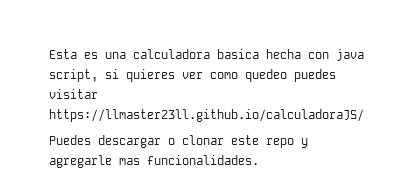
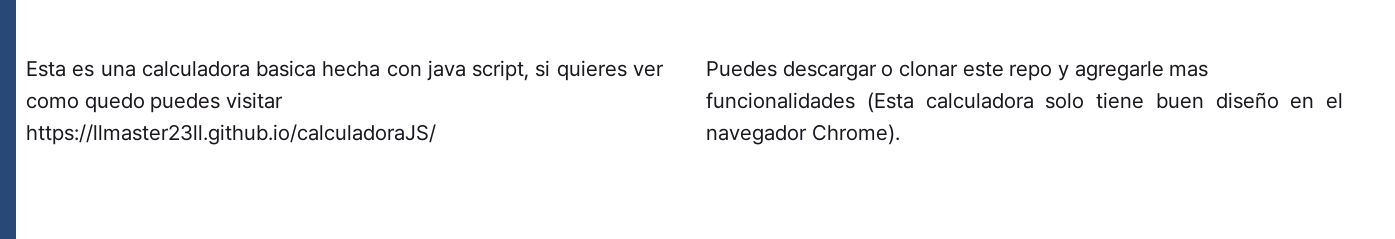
[245,69,287,82] quedeo -> [84,93,145,113] quedo
[147,155,259,165] funcionalidades. -> [706,92,1343,113] [706,124,900,145] funcionalidades (Esta calculadora solo tiene buen diseño en el navegador Chrome).

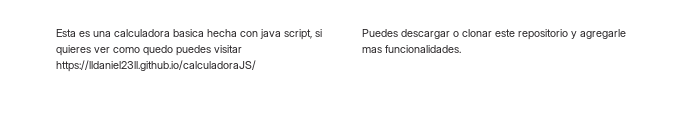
[26,124,436,145] https://llmaster23ll.github.io/calculadoraJS/ -> [56,60,256,72] https://lldaniel23ll.github.io/calculadoraJS/
[1009,64,1053,81] repo -> [518,29,568,40] repositorio
[706,92,1343,113] [706,124,900,145] funcionalidades (Esta calculadora solo tiene buen diseño en el navegador Chrome). -> [385,45,461,53] funcionalidades.

